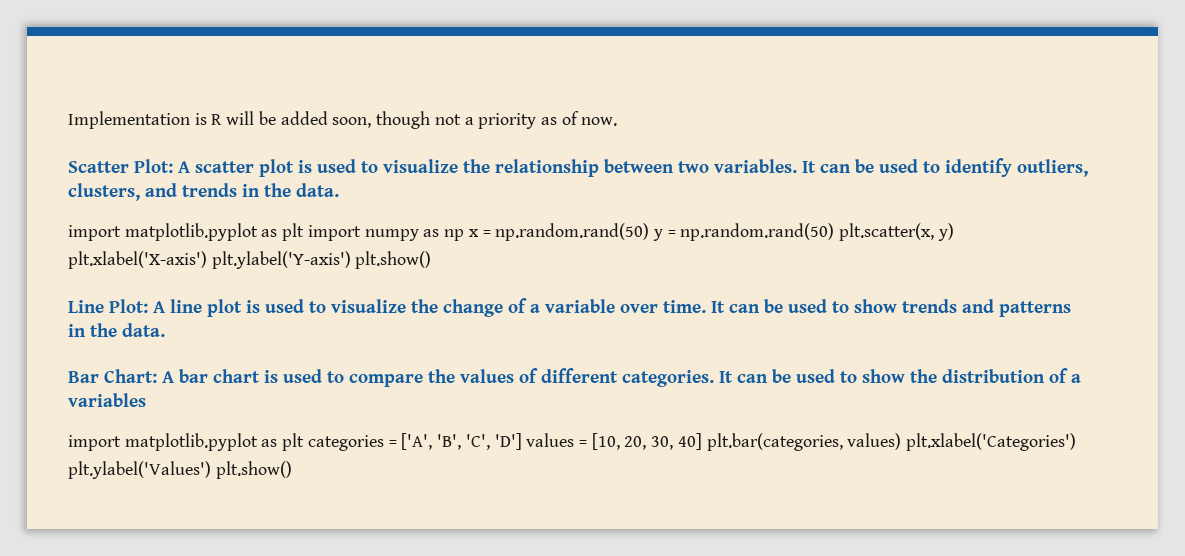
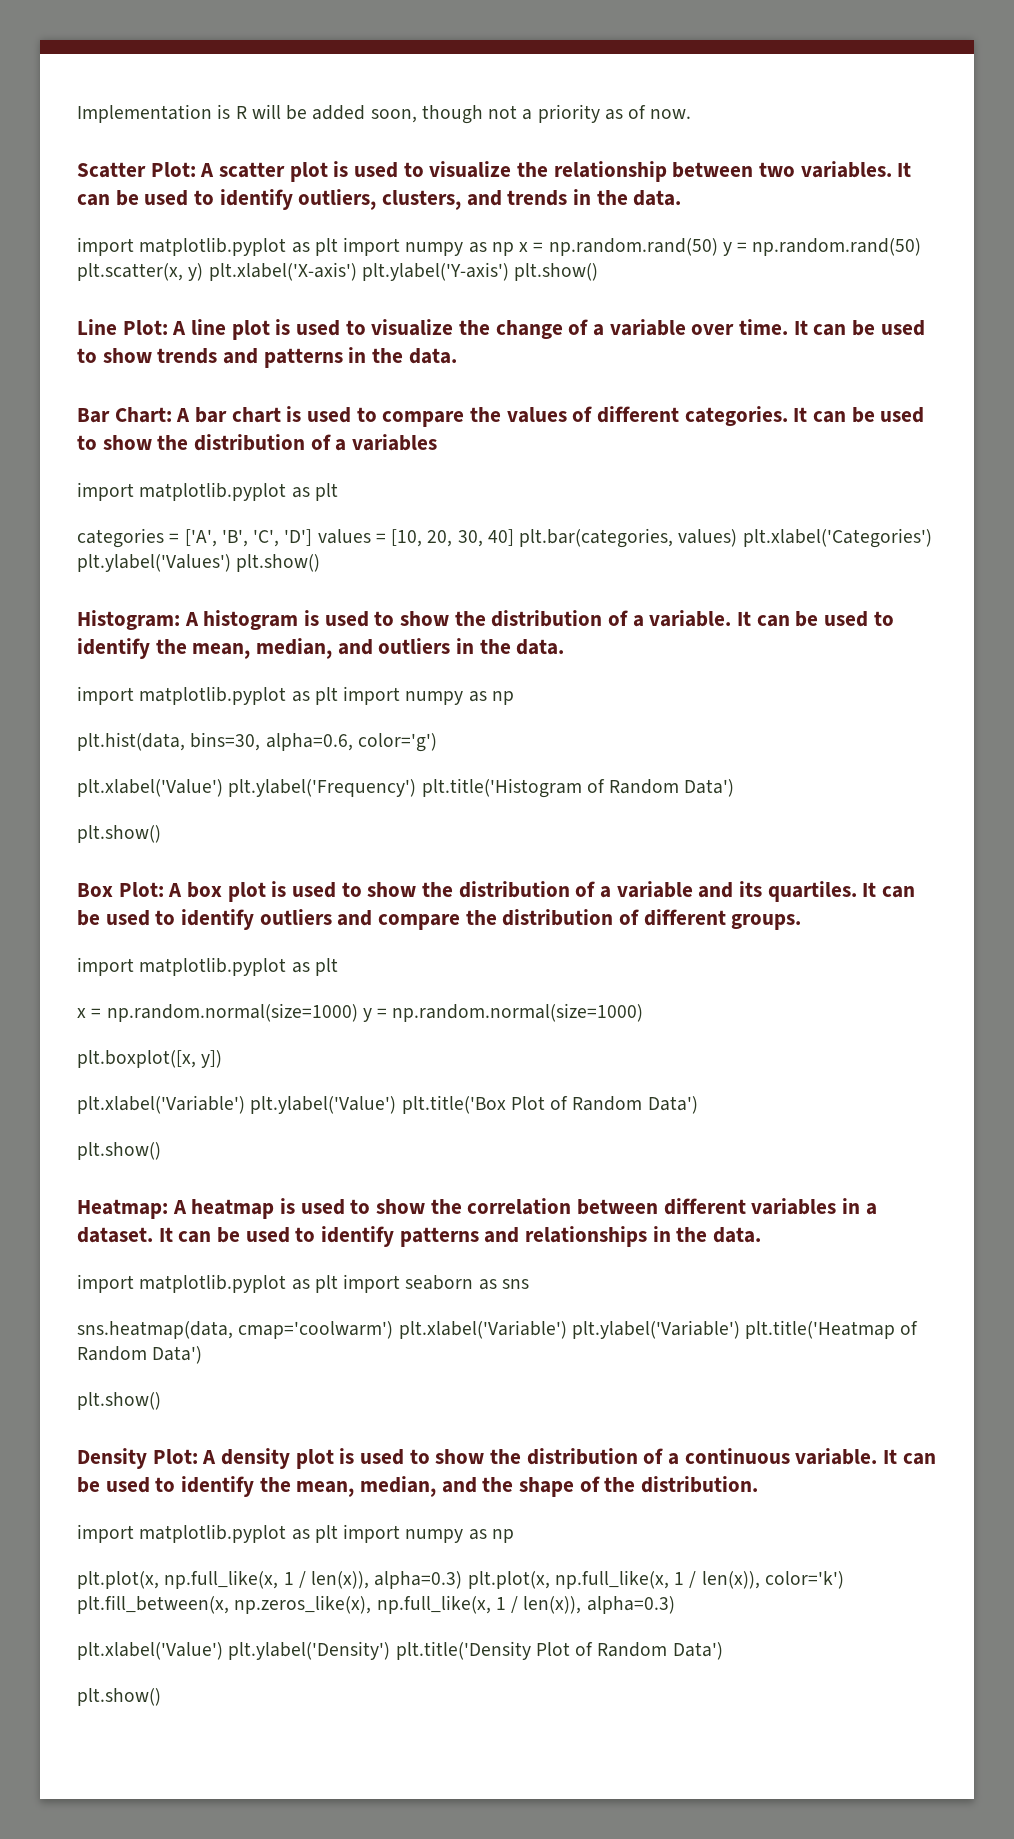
(305, 442) none -> (338, 492) //
(292, 470) none -> [77,610,894,630] [77,638,565,659] [77,686,514,705] [77,732,437,752] [77,778,735,798] [77,825,161,843] [77,881,916,902] [77,909,802,930] [77,957,338,976] [77,1003,644,1022] [77,1050,223,1068] [77,1095,698,1114] [77,1142,161,1160] [77,1198,877,1219] [77,1226,762,1247] [77,1274,529,1293] [77,1320,919,1339] [77,1346,203,1364] [77,1392,161,1410] [77,1448,936,1469] [77,1476,759,1497] [77,1524,514,1543] [77,1570,844,1589] [77,1595,675,1614] [77,1641,723,1660] [77,1688,161,1706] // Histogram: A histogram is used to show the distribution of a variable. It can be used to identify the mean, median, and outliers in the data. // import matplotlib.pyplot as plt import numpy as np // plt.hist(data, bins=30, alpha=0.6, color='g') // plt.xlabel('Value') plt.ylabel('Frequency') plt.title('Histogram of Random Data') // plt.show() // Box Plot: A box plot is used to show the distribution of a variable and its quartiles. It can be used to identify outliers and compare the distribution of different groups. // import matplotlib.pyplot as plt // x = np.random.normal(size=1000) y = np.random.normal(size=1000) // plt.boxplot([x, y]) // plt.xlabel('Variable') plt.ylabel('Value') plt.title('Box Plot of Random Data') // plt.show() // Heatmap: A heatmap is used to show the correlation between different variables in a dataset. It can be used to identify patterns and relationships in the data. // import matplotlib.pyplot as plt import seaborn as sns // sns.heatmap(data, cmap='coolwarm') plt.xlabel('Variable') plt.ylabel('Variable') plt.title('Heatmap of Random Data') // plt.show() // Density Plot: A density plot is used to show the distribution of a continuous variable. It can be used to identify the mean, median, and the shape of the distribution. // import matplotlib.pyplot as plt import numpy as np // plt.plot(x, np.full_like(x, 1 / len(x)), alpha=0.3) plt.plot(x, np.full_like(x, 1 / len(x)), color='k') plt.fill_between(x, np.zeros_like(x), np.full_like(x, 1 / len(x)), alpha=0.3) // plt.xlabel('Value') plt.ylabel('Density') plt.title('Density Plot of Random Data') // plt.show()

